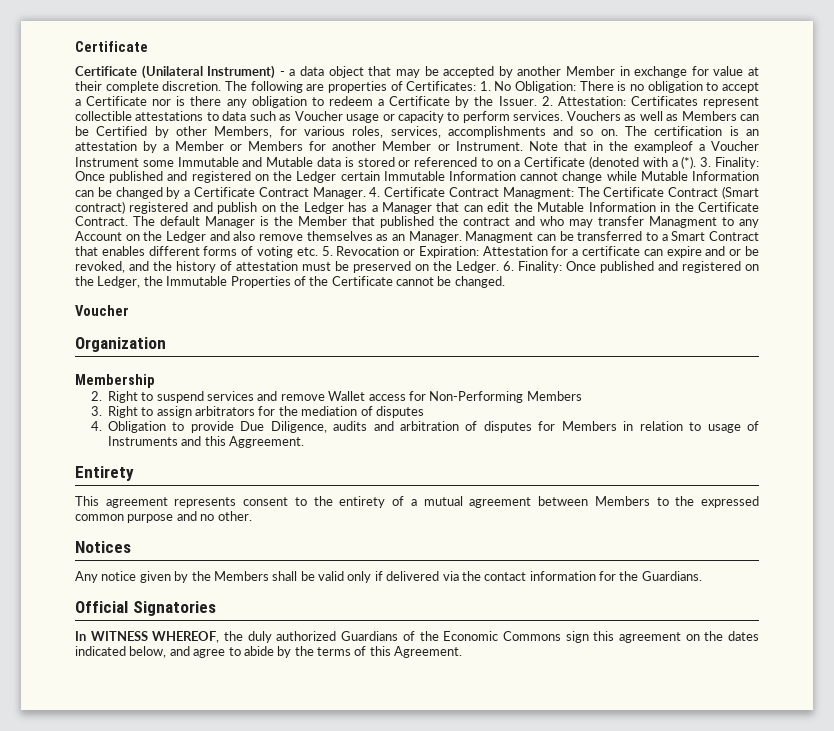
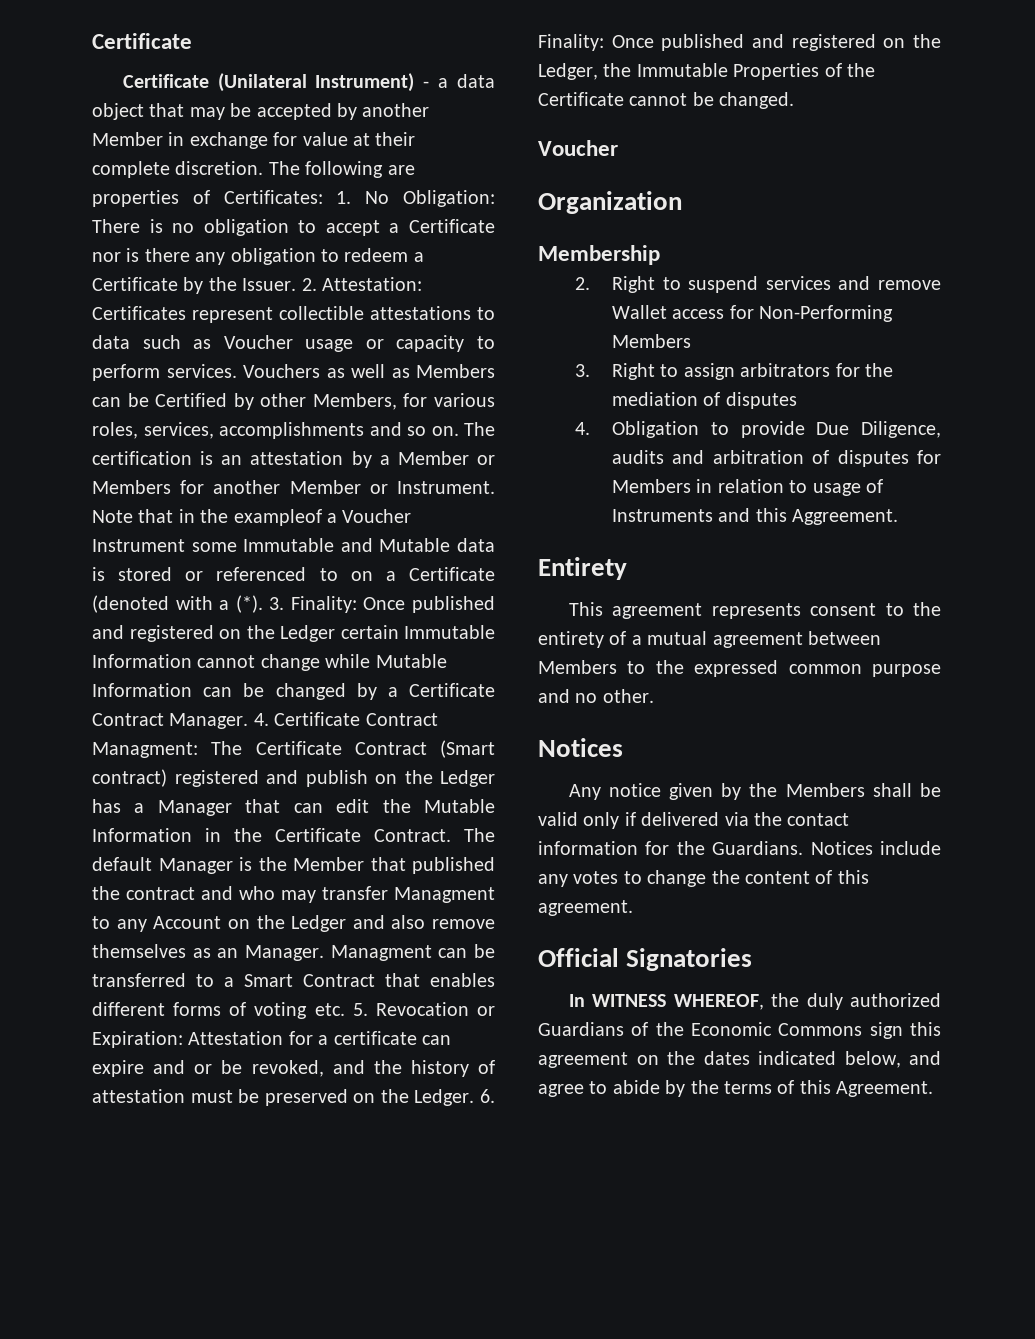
(702, 576) none -> [810,841,941,855] [538,870,869,887] [538,900,633,916] Notices include any votes to change the content of this agreement.

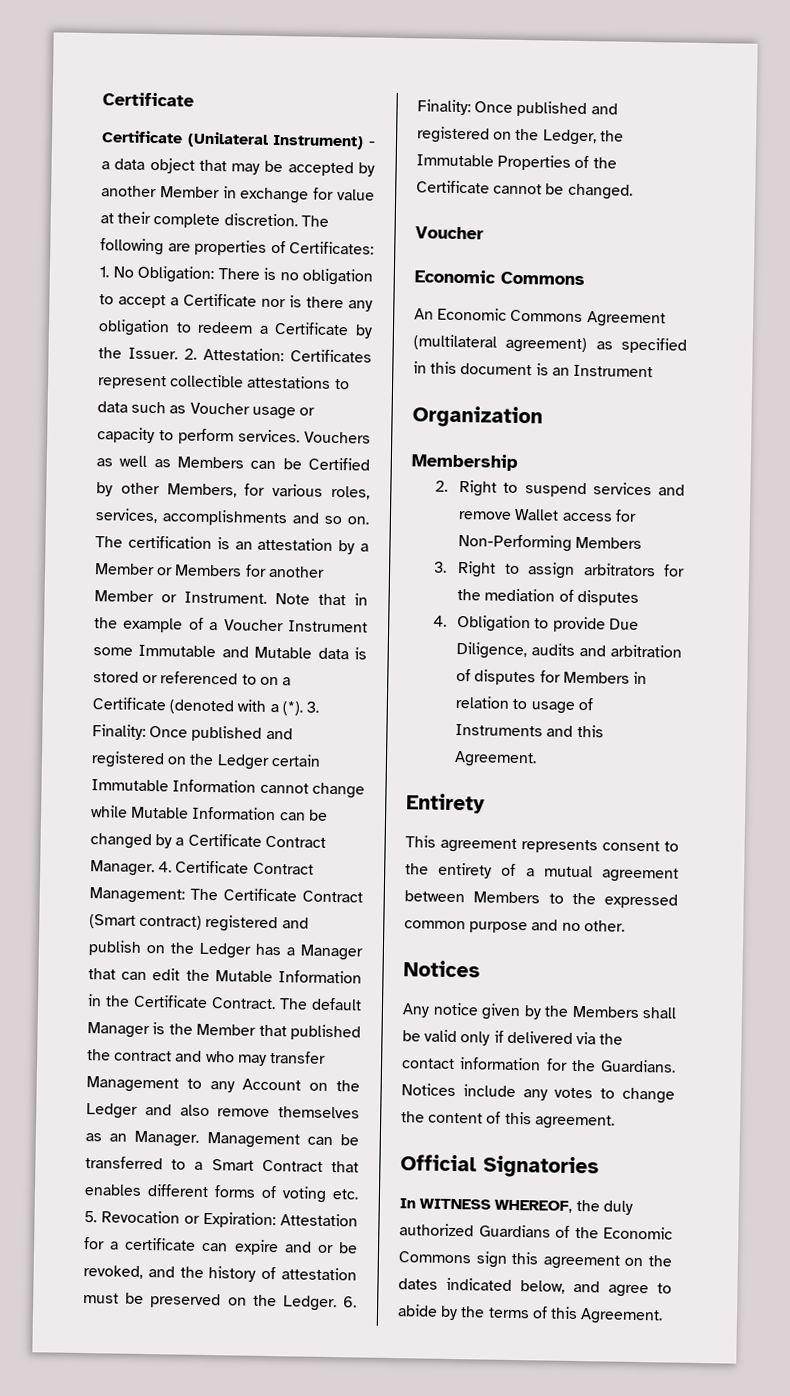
[233,509,322,526] exampleof -> [123,617,204,633] example of
[92,742,198,758] Managment: -> [89,887,185,904] Management:
[394,887,495,903] Managment -> [86,1076,179,1093] Management
[330,945,432,961] Managment -> [206,1132,300,1149] Management
(618, 148) none -> [414,269,585,286] [414,307,666,328] [413,334,687,354] [413,361,653,378] // Economic Commons // An Economic Commons Agreement (multilateral agreement) as specified in this document is an Instrument
[792,509,899,525] Aggreement. -> [454,750,538,768] Agreement.

